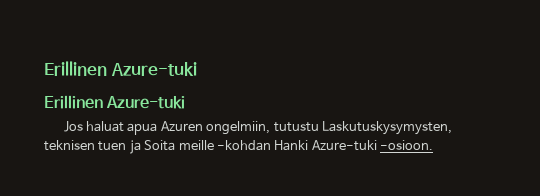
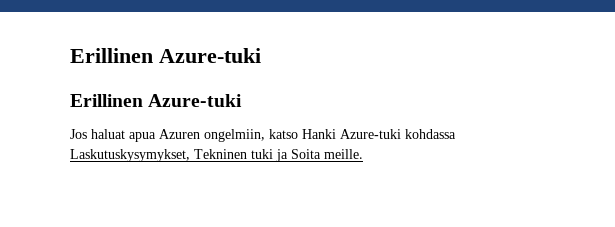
[273,121,452,135] [44,140,433,154] tutustu Laskutuskysymysten, teknisen tuen ja Soita meille -kohdan Hanki Azure-tuki -osioon. -> [269,129,456,139] [70,149,363,162] katso Hanki Azure-tuki kohdassa Laskutuskysymykset, Tekninen tuki ja Soita meille.

